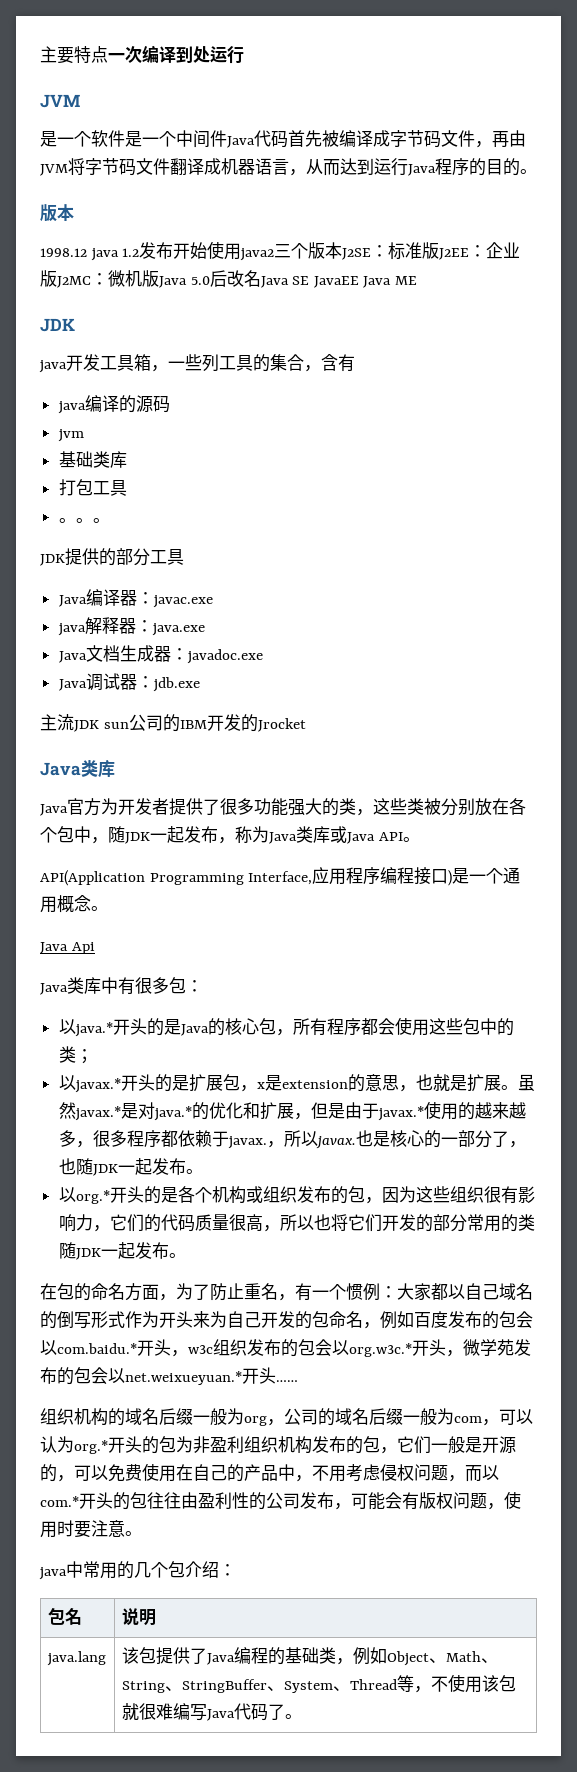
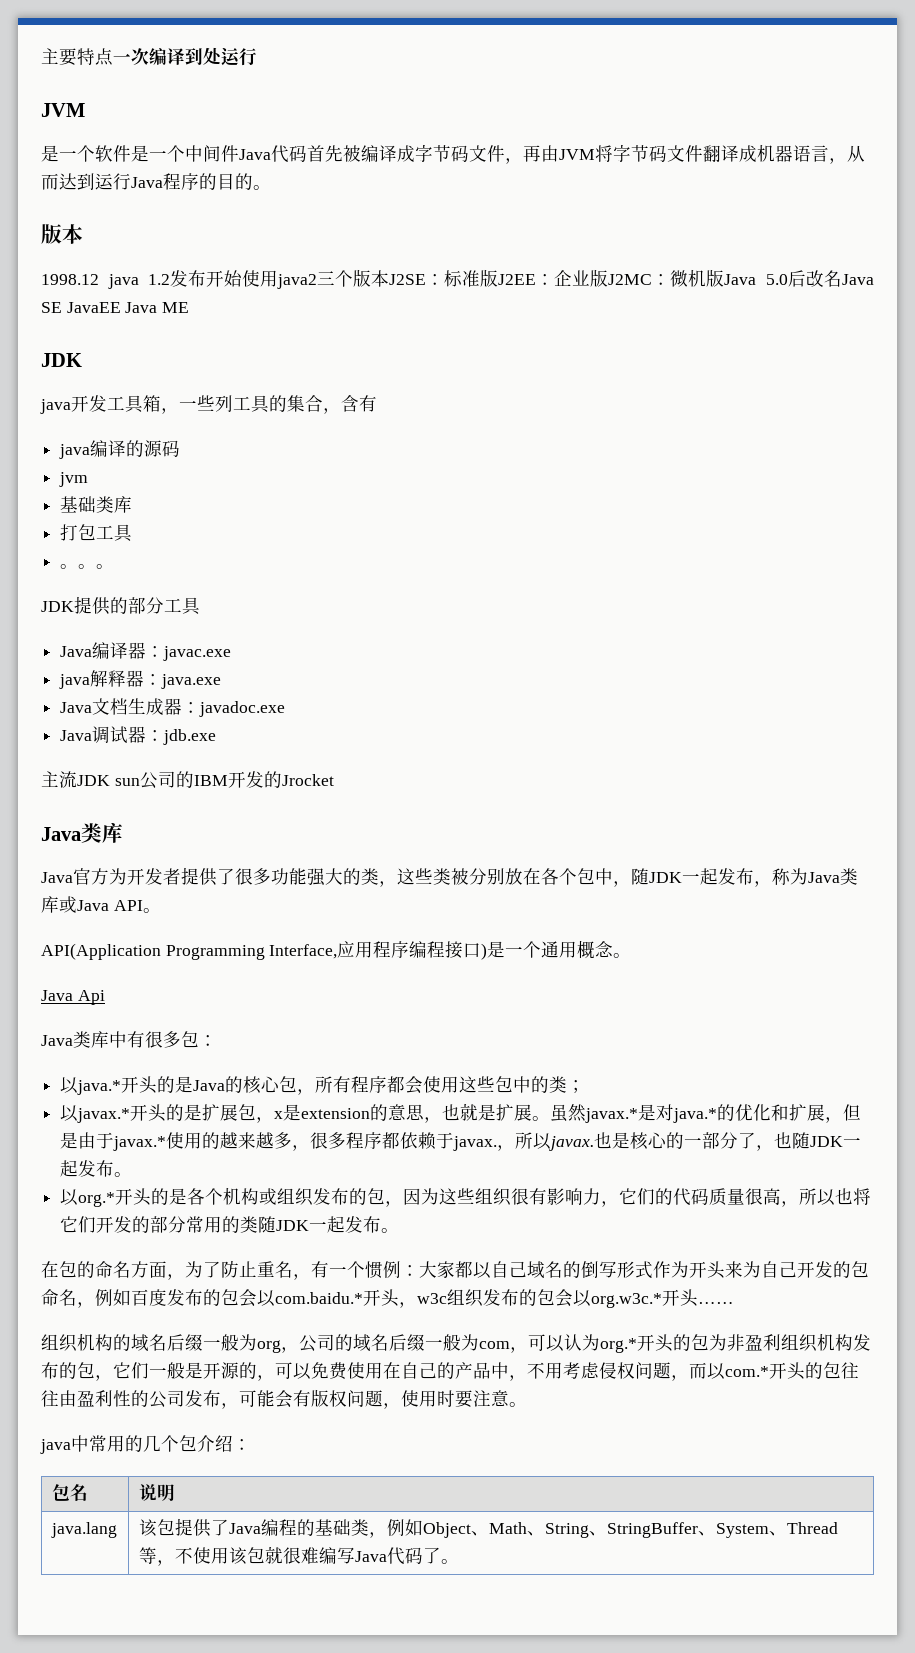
[446,1339,531,1357] [40,1367,276,1385] ，微学苑发布的包会以net.weixueyuan.*开头 -> (698, 1298) none

